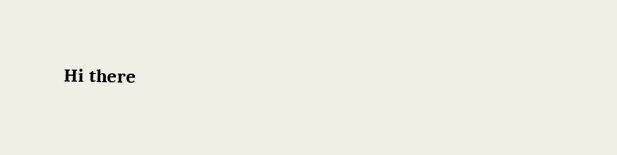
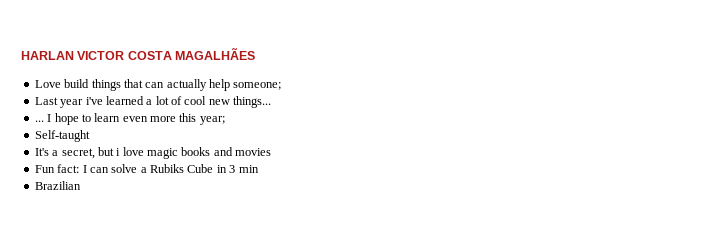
[63,68,138,83] Hi there -> [21,48,256,60] [34,79,282,91] [34,96,272,108] [34,113,225,125] [34,130,90,142] [34,147,272,159] [34,164,259,173] [34,181,81,190] HARLAN VICTOR COSTA MAGALHÃES // Love build things that can actually help someone; // Last year i've learned a lot of cool new things... // ... I hope to learn even more this year; // Self-taught // It's a secret, but i love magic books and movies // Fun fact: I can solve a Rubiks Cube in 3 min // Brazilian

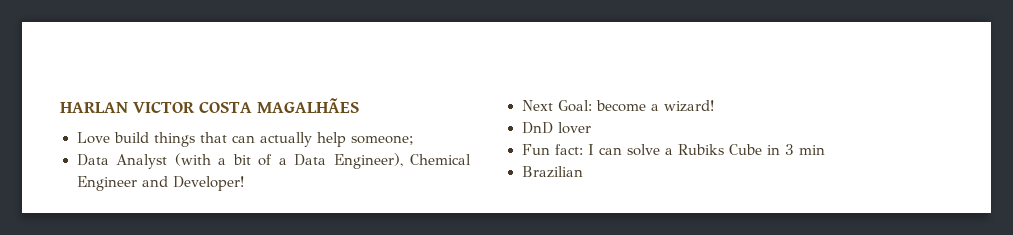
[34,96,272,108] [34,113,225,125] [34,130,90,142] [34,147,272,159] Last year i've learned a lot of cool new things... // ... I hope to learn even more this year; // Self-taught // It's a secret, but i love magic books and movies -> [76,153,471,169] [76,176,244,191] [521,100,714,112] [521,122,591,134] Data Analyst (with a bit of a Data Engineer), Chemical Engineer and Developer! // Next Goal: become a wizard! // DnD lover

